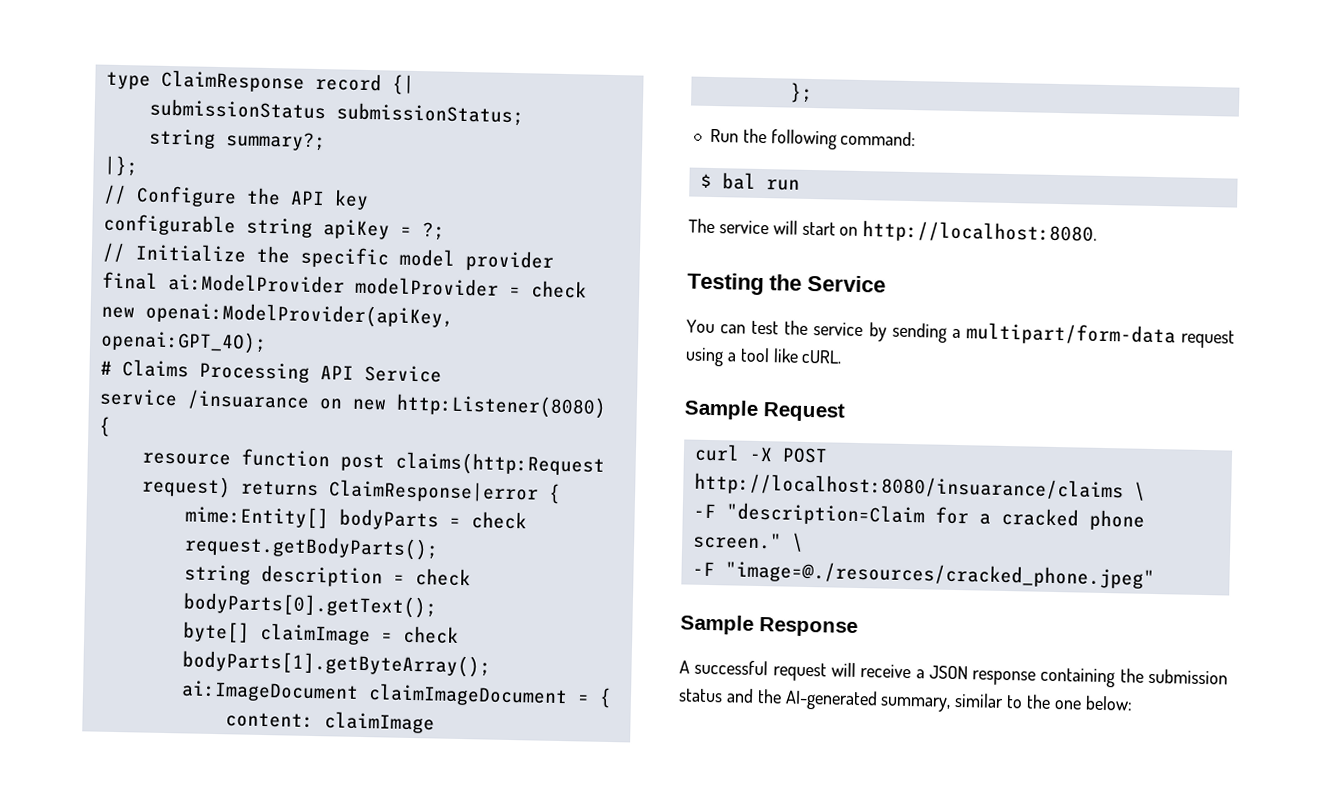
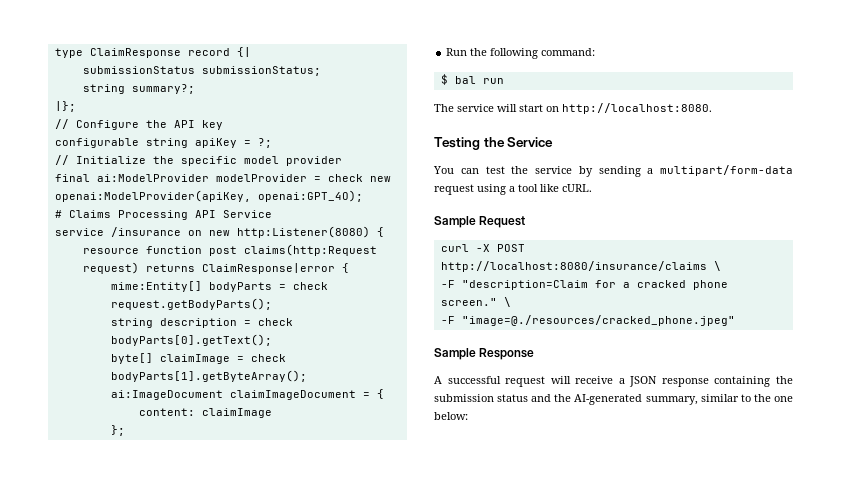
[186,389,310,411] /insuarance -> [110,227,181,237] /insurance
[693,472,1124,502] http://localhost:8080/insuarance/claims -> [440,261,707,272] http://localhost:8080/insurance/claims

